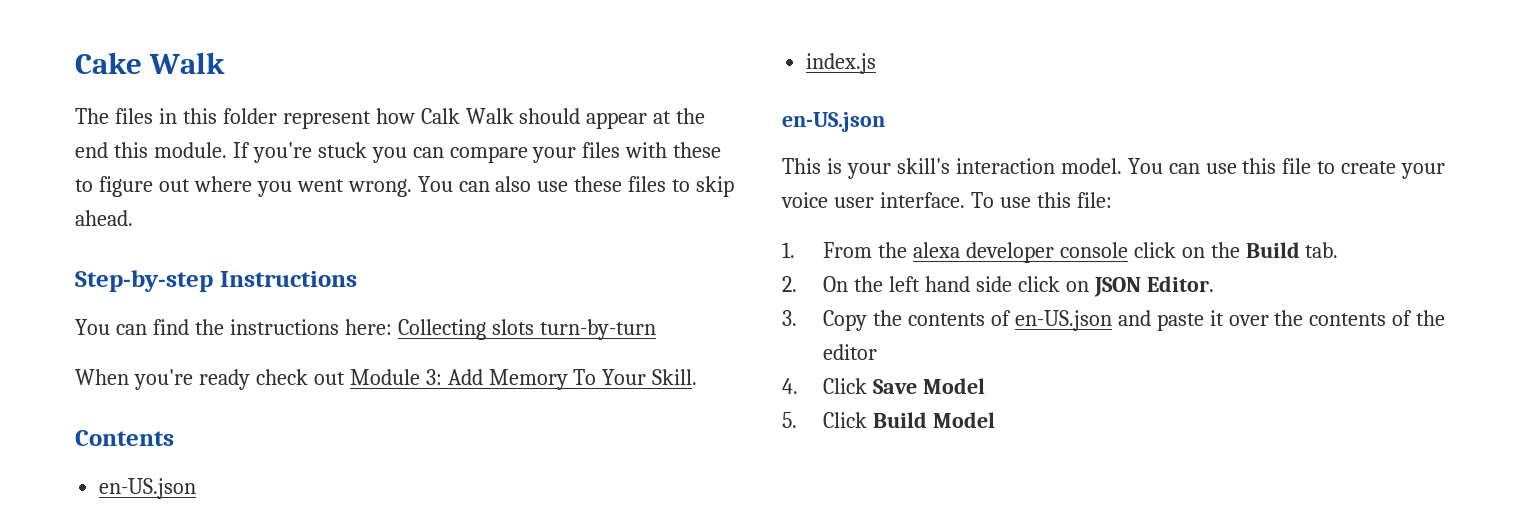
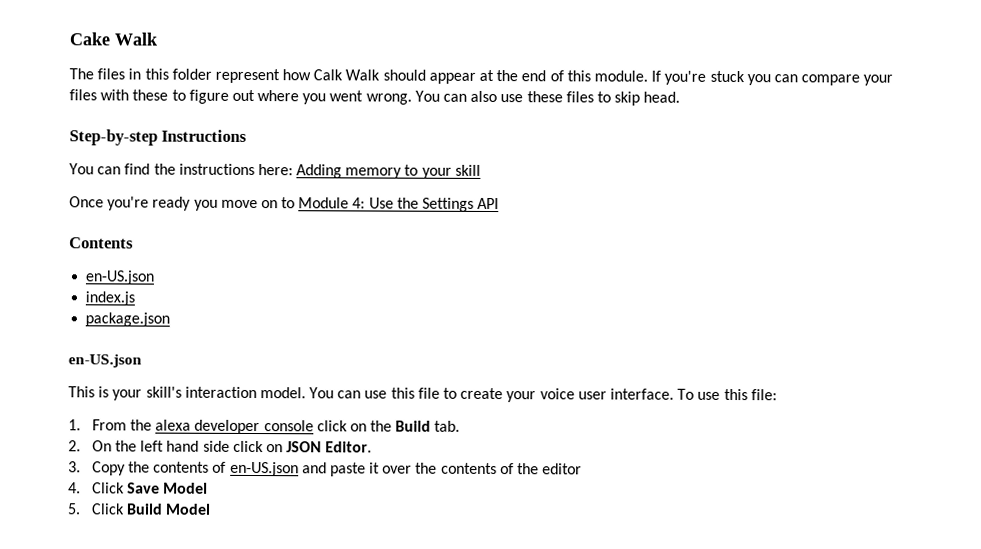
(108, 150) none -> [549,70,564,82] of
[75,210,133,226] ahead. -> [643,91,681,103] head.
[397,319,656,340] [75,369,698,390] Collecting slots turn-by-turn // When you're ready check out Module 3: Add Memory To Your Skill. -> [296,164,481,179] [69,196,500,212] Adding memory to your skill // Once you're ready you move on to Module 4: Use the Settings API
(877, 63) none -> [85,312,171,327] // package.json

